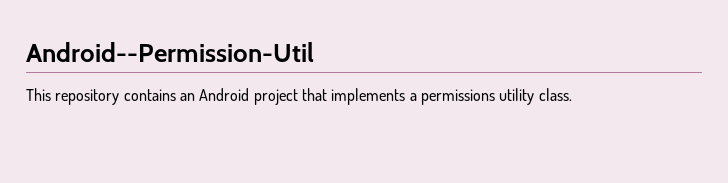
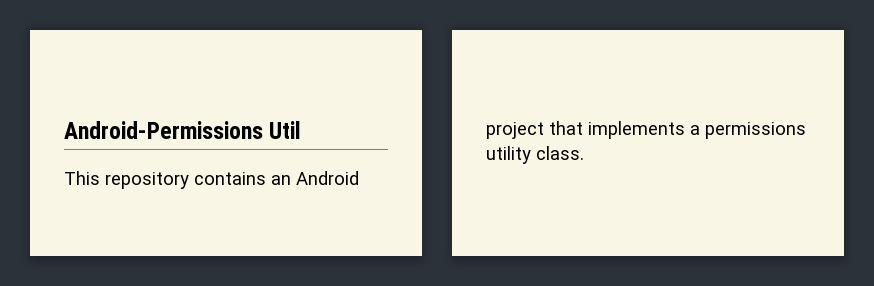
[26,42,314,62] Android--Permission-Util -> [64,121,302,139] Android-Permissions Util

